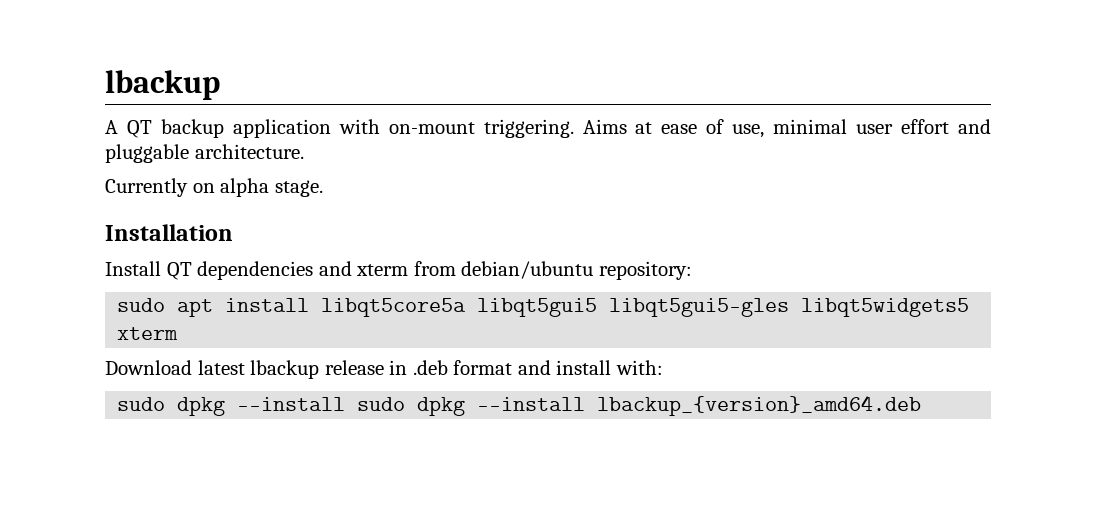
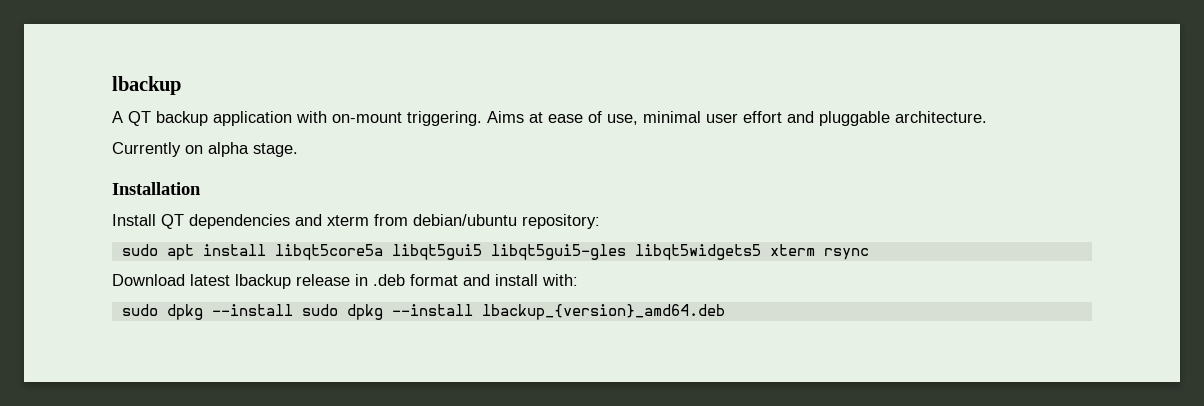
(179, 333) none -> [823,248,869,260] rsync

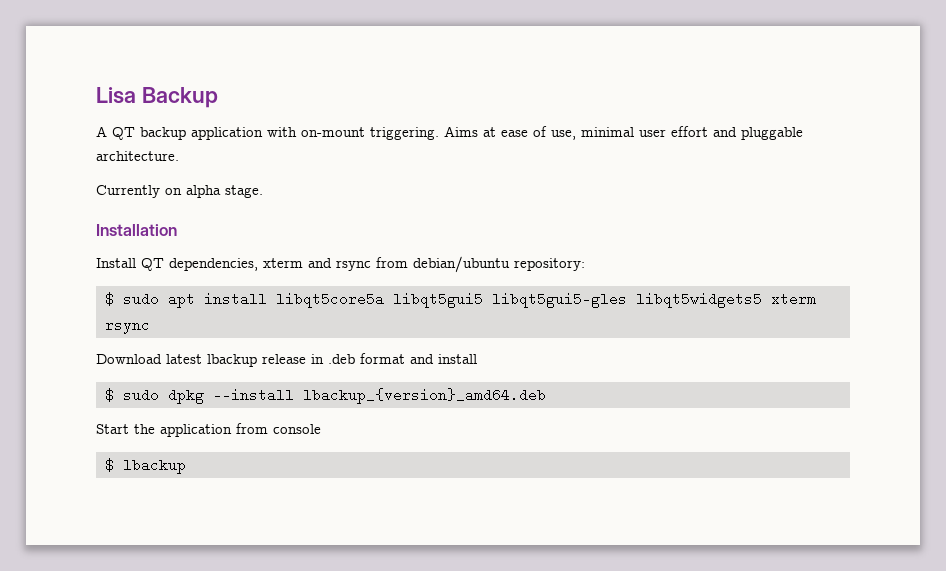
[112,76,181,95] lbackup -> [96,87,218,108] Lisa Backup
[189,214,369,229] dependencies and xterm -> [169,258,371,271] dependencies, xterm and rsync
(600, 221) none -> [105,292,114,306] $
[542,274,578,286] [121,304,293,320] with: // sudo dpkg --install -> [105,388,114,402] // $
(725, 312) none -> [96,423,321,437] [105,458,186,474] // Start the application from console // $ lbackup

